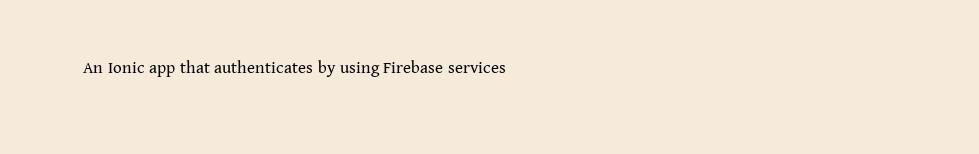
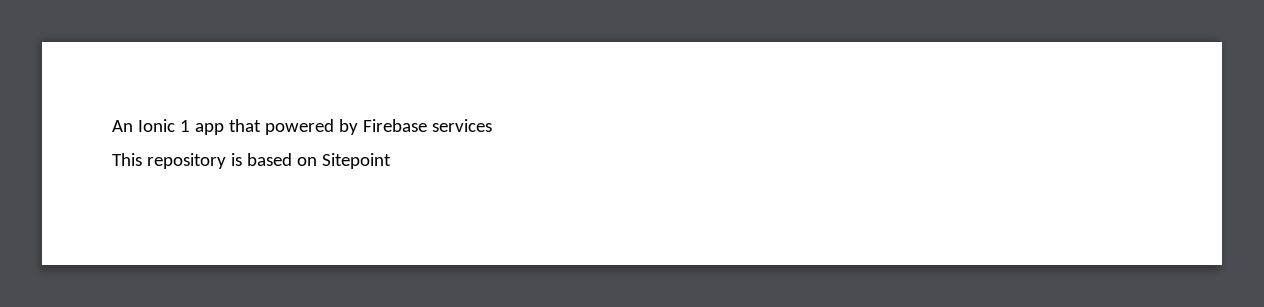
(145, 67) none -> [179,120,190,132] 1
[214,60,380,77] authenticates by using -> [264,119,358,135] powered by
(506, 67) none -> [112,153,391,169] // This repository is based on Sitepoint

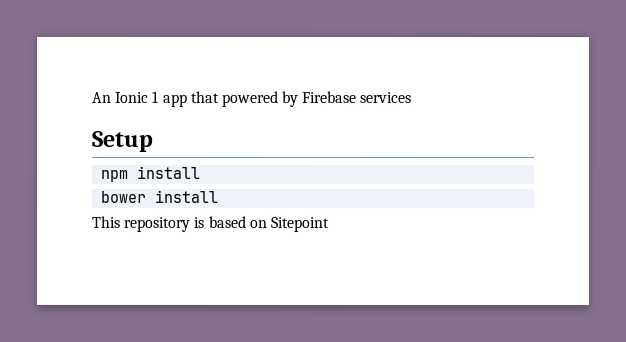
(492, 125) none -> [92,130,154,152] [100,165,202,182] [100,189,219,203] // Setup // npm install // bower install

